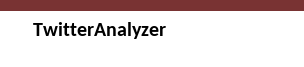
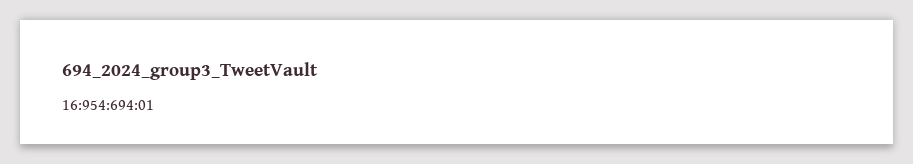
[33,22,166,39] TwitterAnalyzer -> [62,62,318,80] [62,100,154,110] 694_2024_group3_TweetVault // 16:954:694:01

